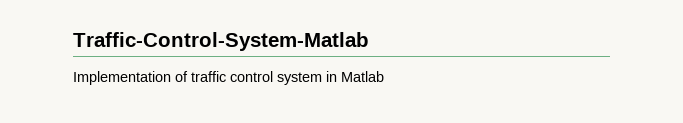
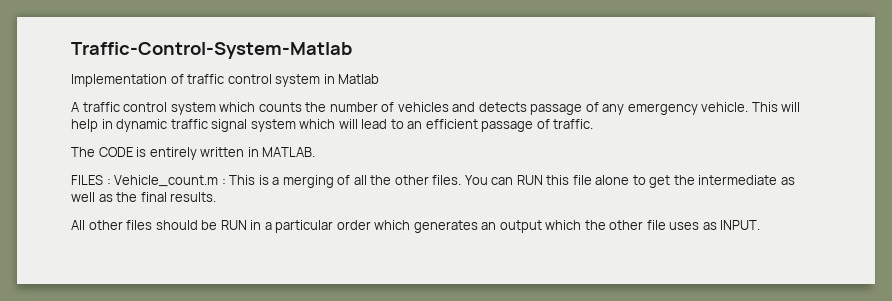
(384, 76) none -> [71,102,801,115] [71,119,594,132] [71,147,316,160] [71,175,795,188] [71,192,217,202] [71,220,761,233] // A traffic control system which counts the number of vehicles and detects passage of any emergency vehicle. This will help in dynamic traffic signal system which will lead to an efficient passage of traffic. // The CODE is entirely written in MATLAB. // FILES : Vehicle_count.m : This is a merging of all the other files. You can RUN this file alone to get the intermediate as well as the final results. // All other files should be RUN in a particular order which generates an output which the other file uses as INPUT.

